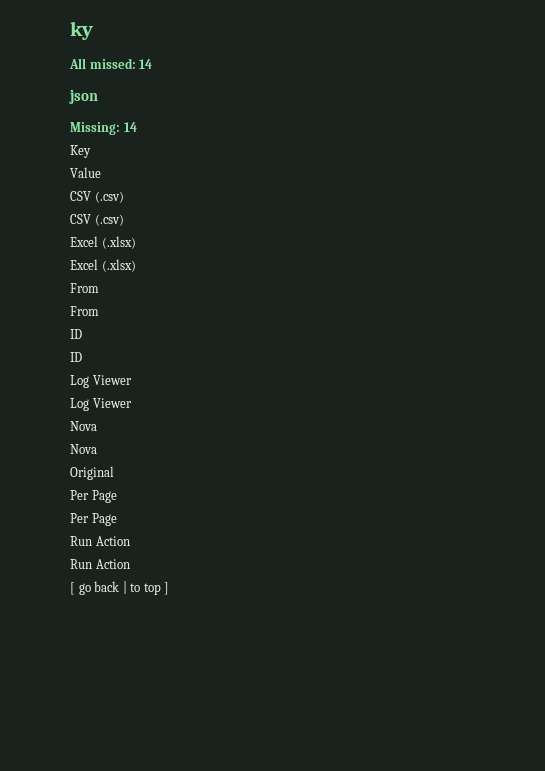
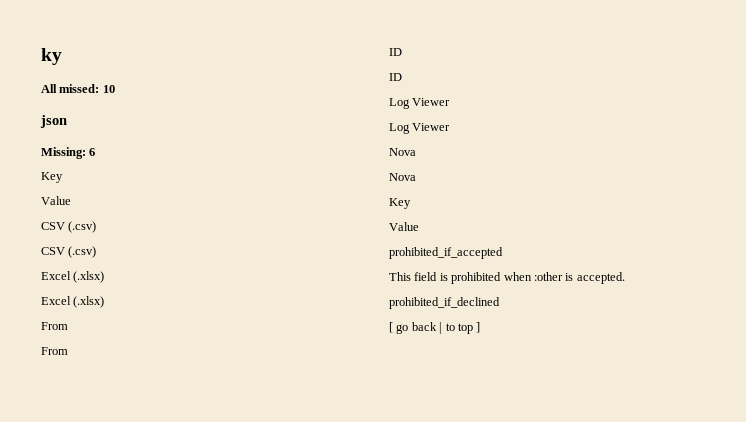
[139,59,153,69] 14 -> [102,85,115,93] 10
[123,122,137,132] 14 -> [89,148,96,156] 6
[70,466,114,480] [70,490,117,503] [70,513,117,526] [70,536,130,546] [70,559,130,569] Original // Per Page // Per Page // Run Action // Run Action -> [389,198,411,209] [389,222,419,231] [389,247,503,259] [389,272,625,284] [389,297,500,309] Key // Value // prohibited_if_accepted // This field is prohibited when :other is accepted. // prohibited_if_declined

